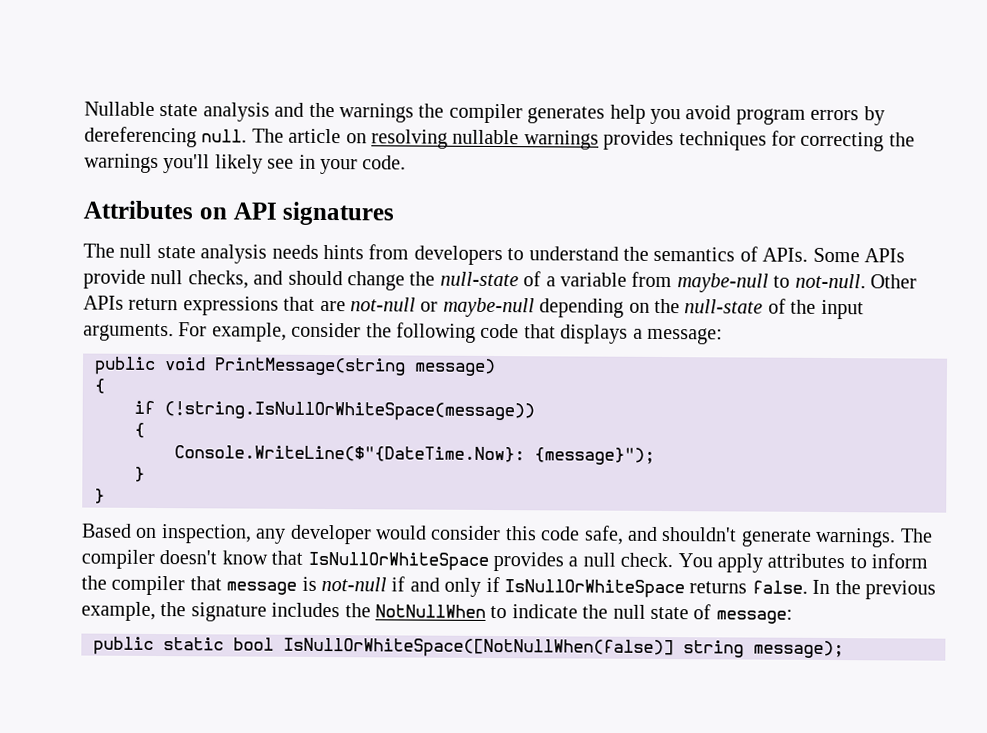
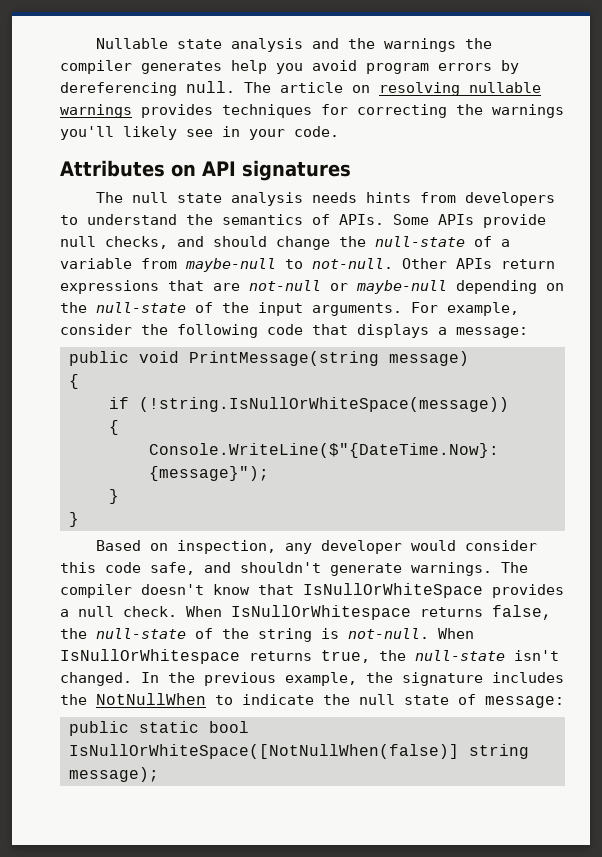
[677,553,929,573] [81,575,808,599] You apply attributes to inform the compiler that message is not-null if and only if IsNullOrWhiteSpace returns false. -> [186,605,552,620] [60,628,474,642] [60,649,559,664] [60,672,132,686] When IsNullOrWhitespace returns false, the null-state of the string is not-null. When IsNullOrWhitespace returns true, the null-state isn't changed.

